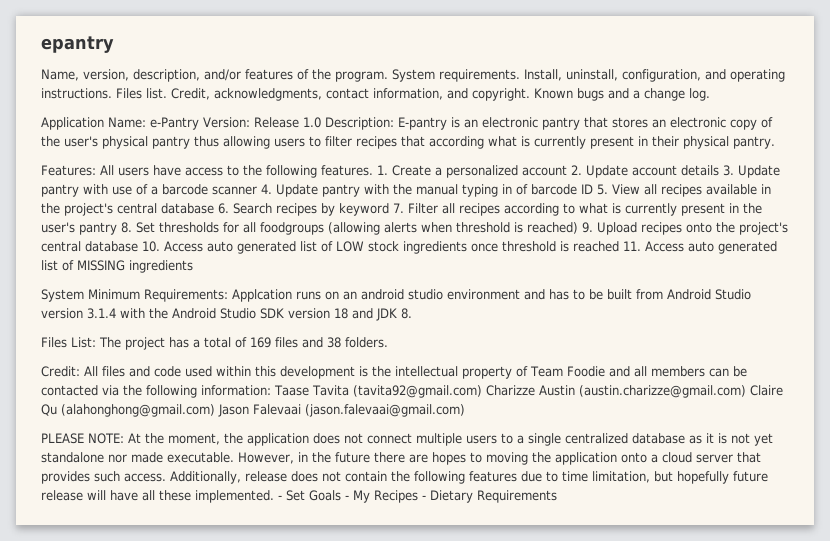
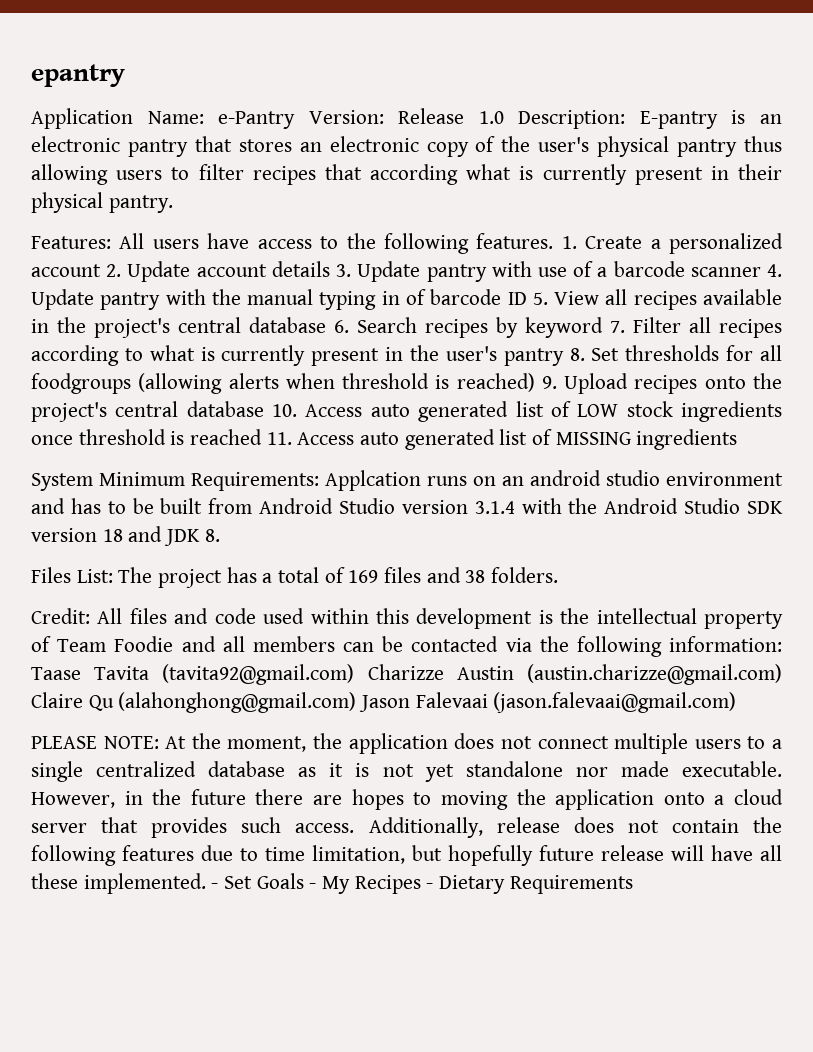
[41,69,785,82] [41,88,710,101] // Name, version, description, and/or features of the program. System requirements. Install, uninstall, configuration, and operating instructions. Files list. Credit, acknowledgments, contact information, and copyright. Known bugs and a change log. -> (125, 75) none

